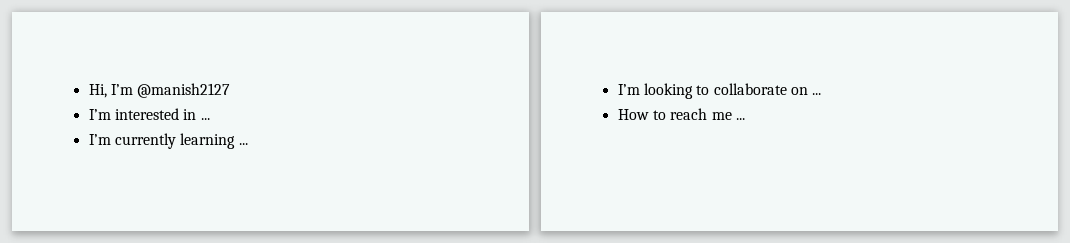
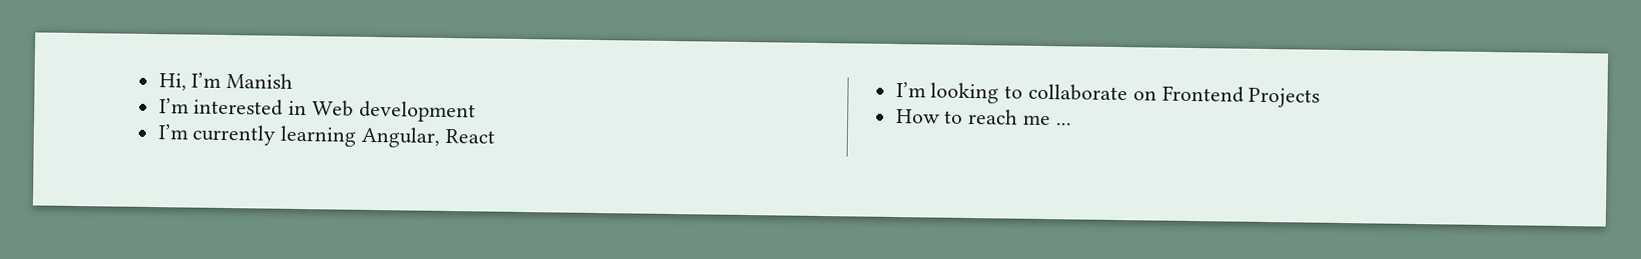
[137,83,231,98] @manish2127 -> [226,73,294,89] Manish
[200,118,210,120] ... -> [312,100,476,123] Web development
[238,143,248,145] ... -> [361,126,495,148] Angular, React
[812,93,822,95] ... -> [1161,85,1321,108] Frontend Projects

